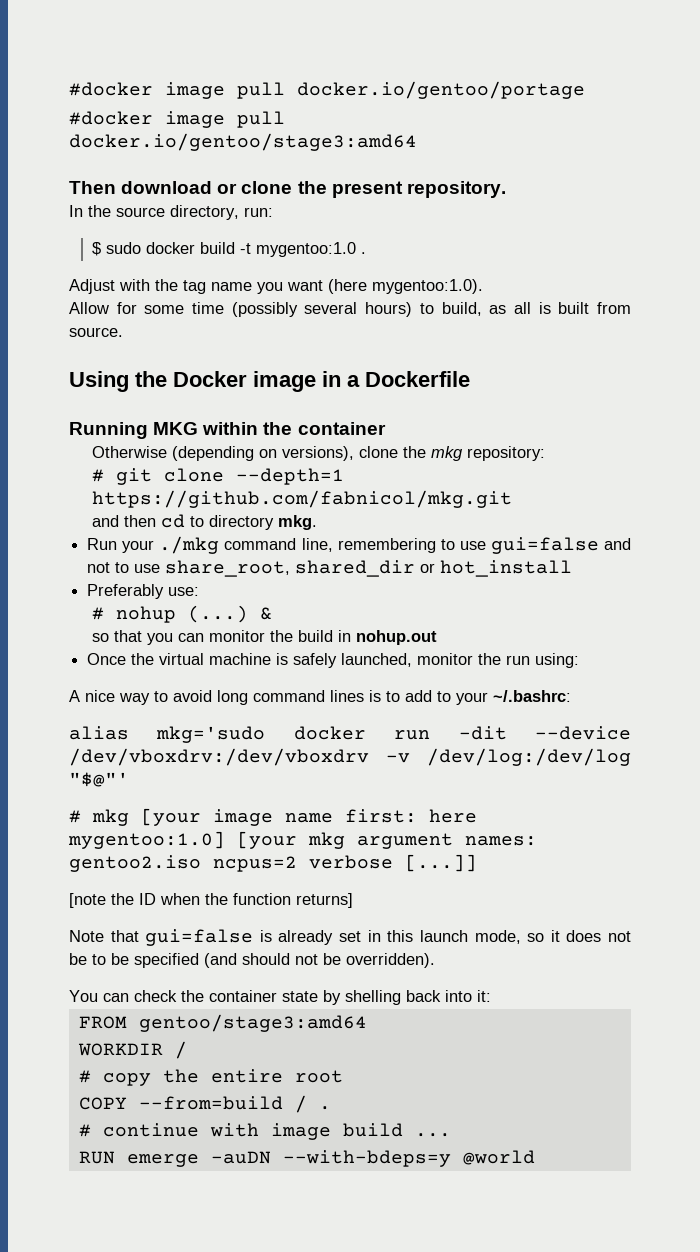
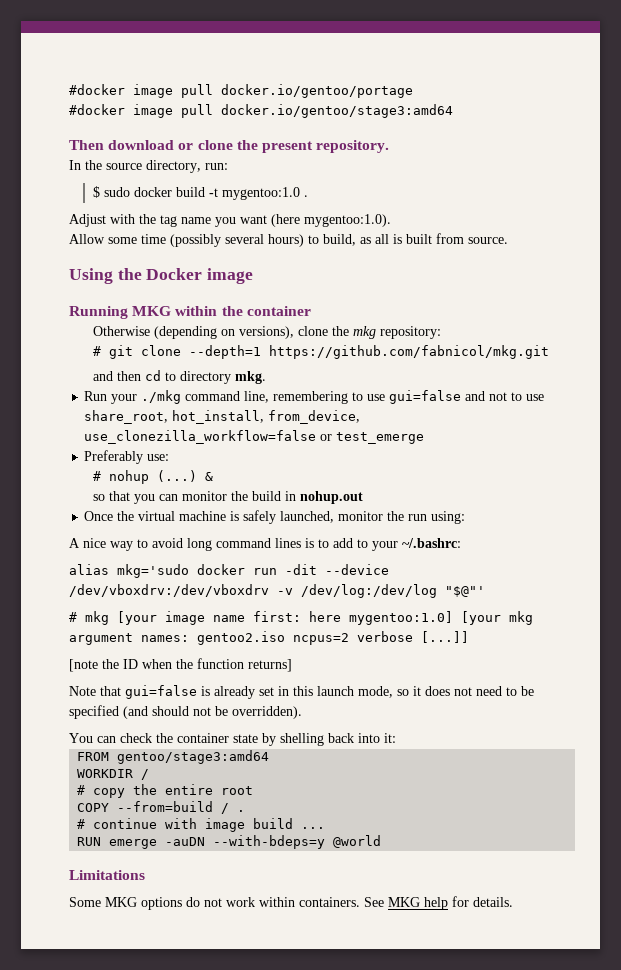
[116,302,137,314] for -> (105, 239) none
[322,371,470,387] in a Dockerfile -> (254, 276) none
[295,560,573,577] shared_dir or hot_install -> [172,410,361,424] [84,430,425,444] hot_install, from_device, use_clonezilla_workflow=false or test_emerge
[69,953,87,965] be -> [476,686,502,696] need
(535, 1157) none -> [69,870,145,880] [69,896,513,910] // Limitations // Some MKG options do not work within containers. See MKG help for details.

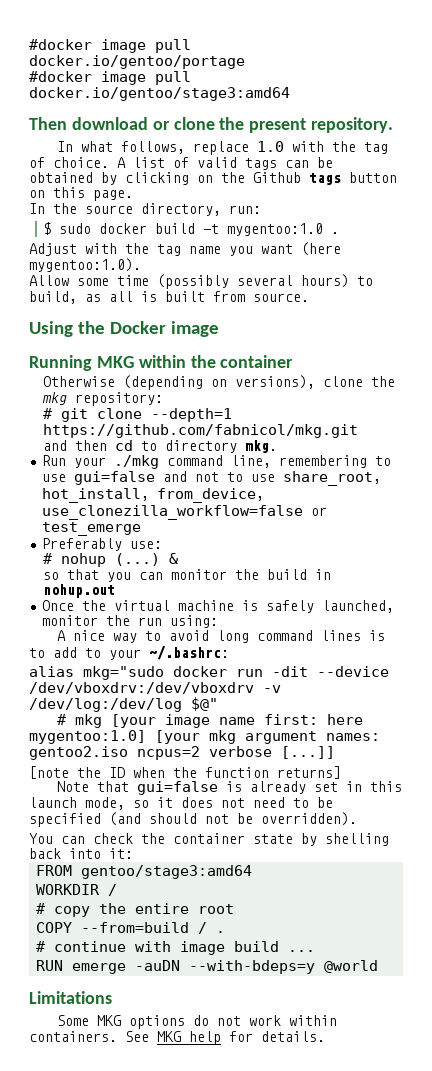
(390, 146) none -> [57,141,389,155] [29,157,333,170] [29,172,397,185] [29,187,133,201] // In what follows, replace 1.0 with the tag of choice. A list of valid tags can be obtained by clicking on the Github tags button on this page.
[117,564,189,578] mkg='sudo -> [83,666,164,680] mkg="sudo
[445,586,485,597] "$@"' -> [191,697,218,711] $@"

